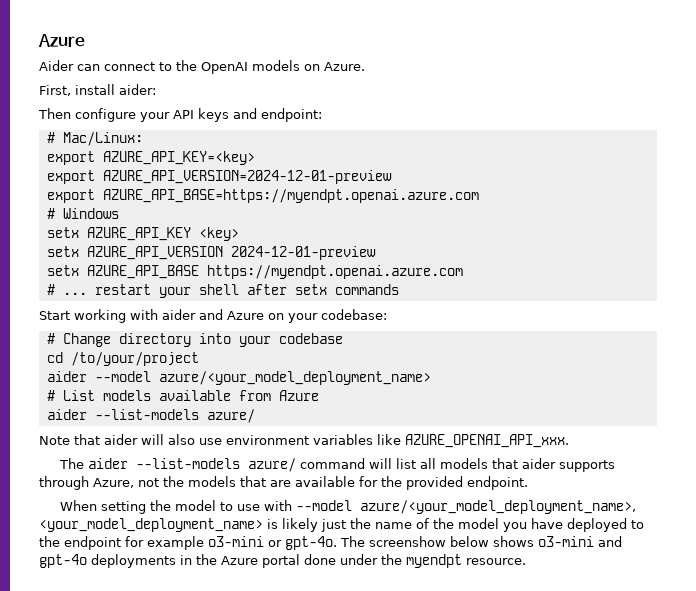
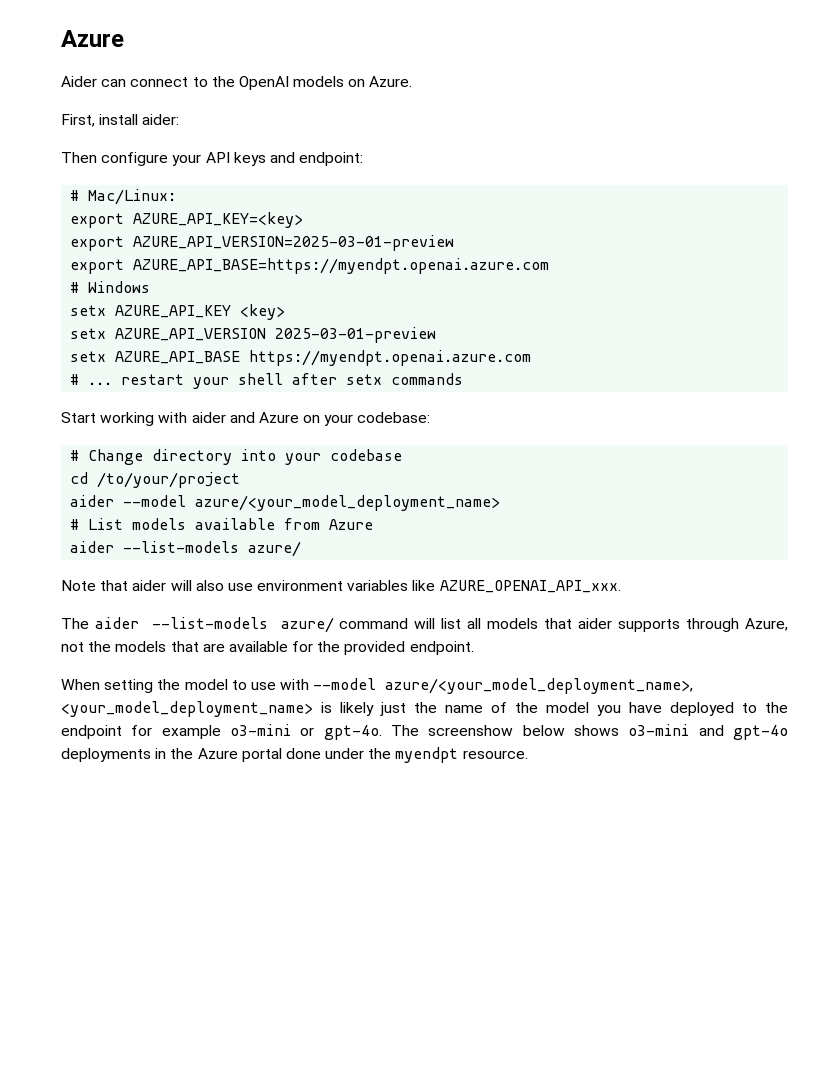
[102,170,392,184] AZURE_API_VERSION=2024-12-01-preview -> [133,235,455,251] AZURE_API_VERSION=2025-03-01-preview
[230,246,376,260] 2024-12-01-preview -> [275,327,437,343] 2025-03-01-preview

